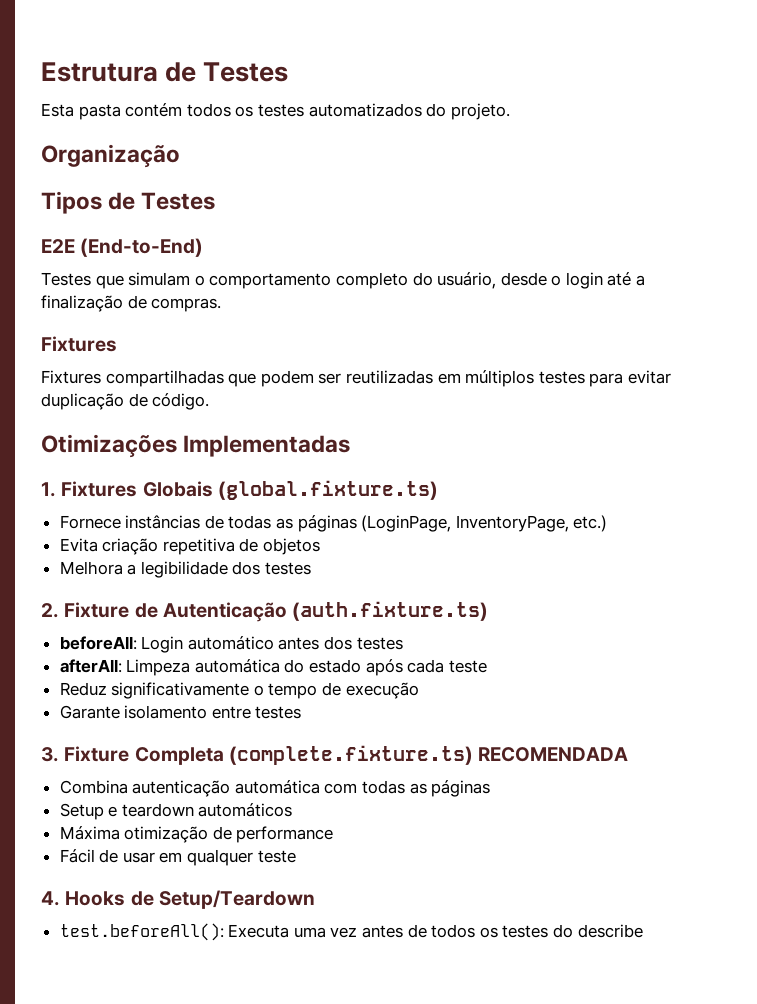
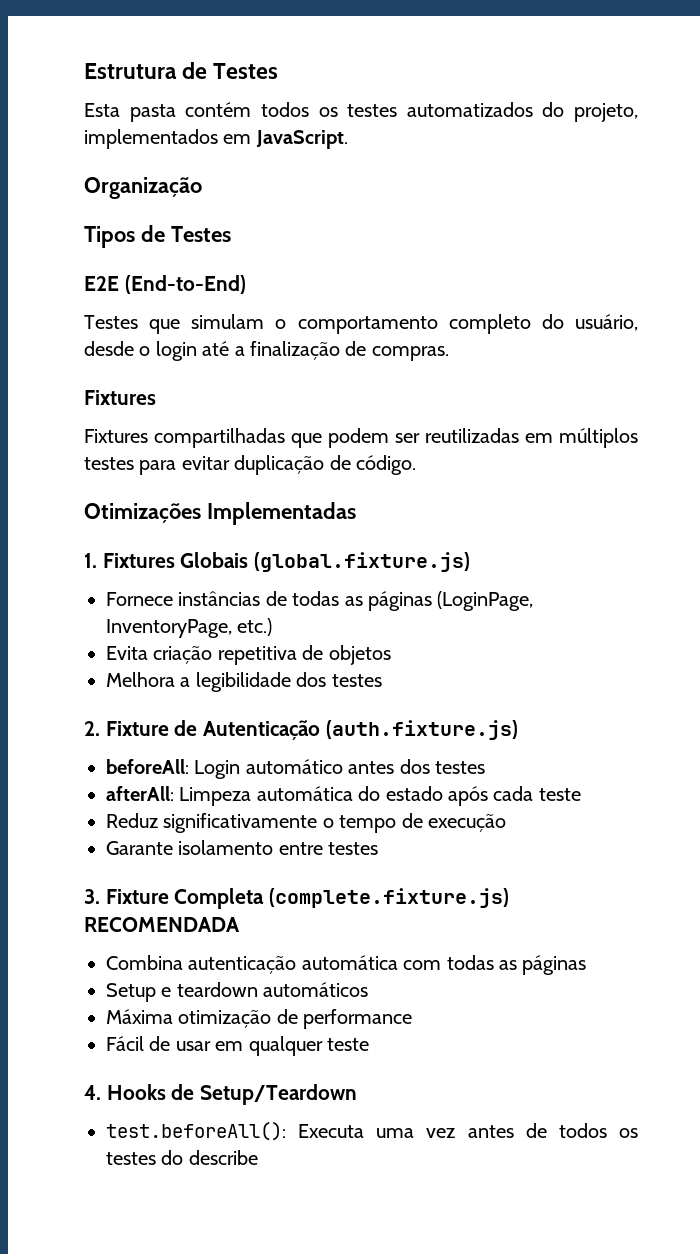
[450,103,510,120] projeto. -> [574,103,638,122] [84,129,348,149] projeto, implementados em JavaScript.
[217,480,438,500] (global.fixture.ts) -> [254,552,471,572] (global.fixture.js)
[292,601,489,621] (auth.fixture.ts) -> [325,720,518,740] (auth.fixture.js)
[228,745,473,765] (complete.fixture.ts) -> [269,888,510,908] (complete.fixture.js)

